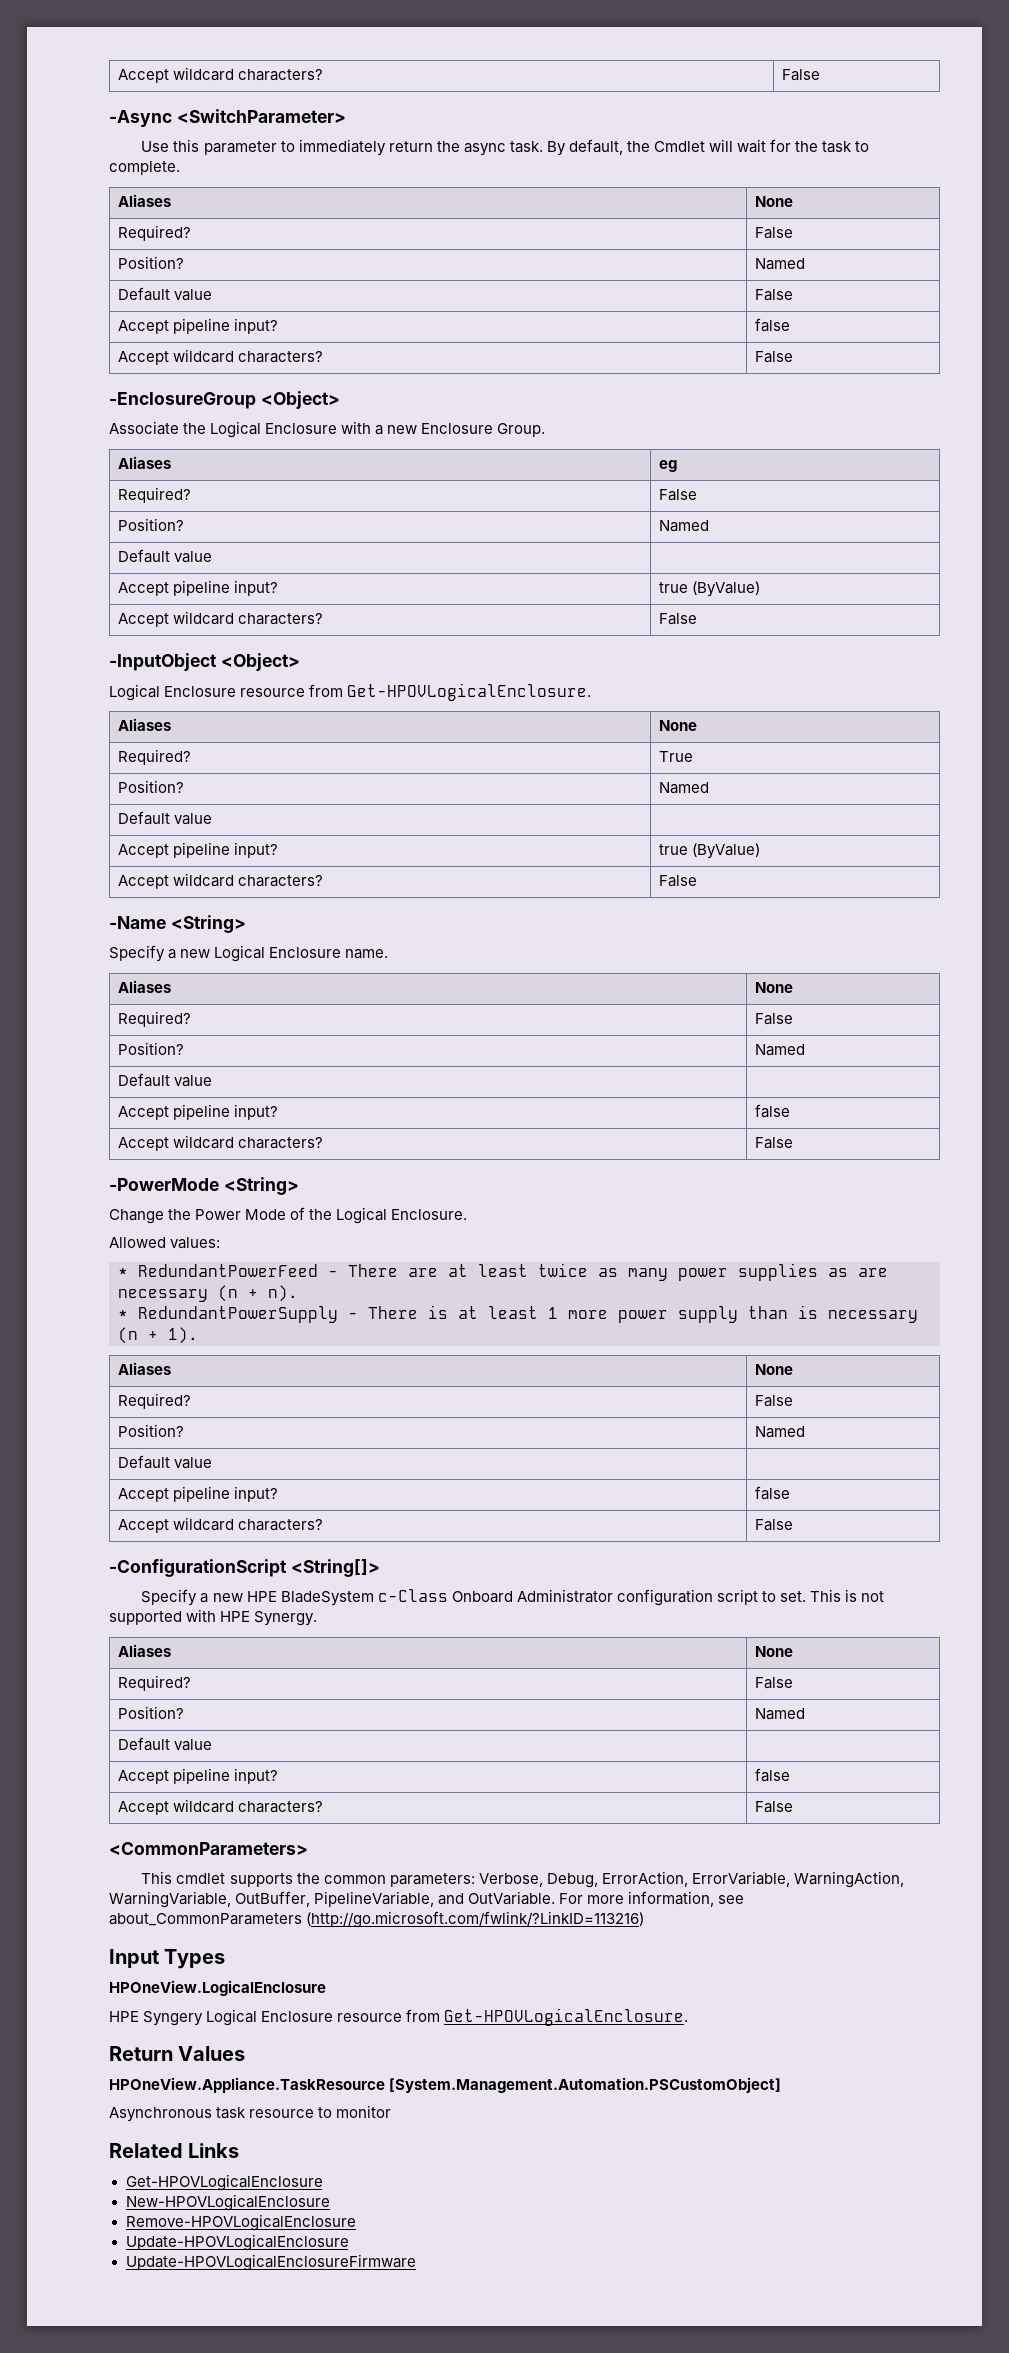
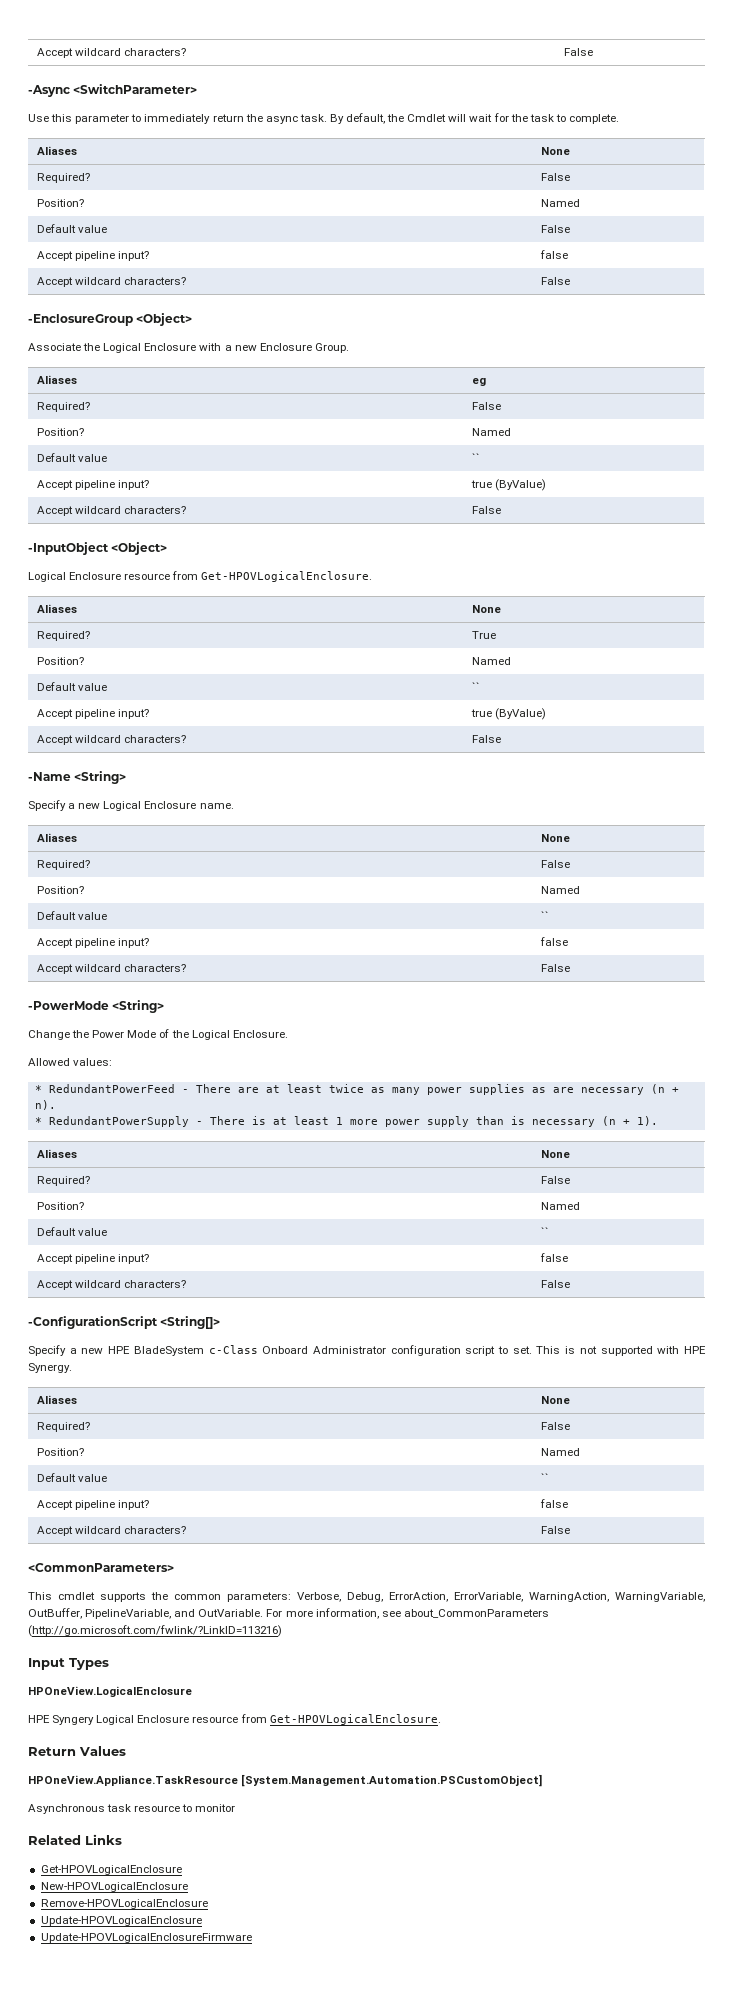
(212, 557) none -> [472,453,481,462] ``
(212, 819) none -> [472,682,481,691] ``
(212, 1081) none -> [541,911,550,920] ``
(212, 1463) none -> [541,1227,550,1236] ``
(212, 1745) none -> [541,1473,550,1482] ``

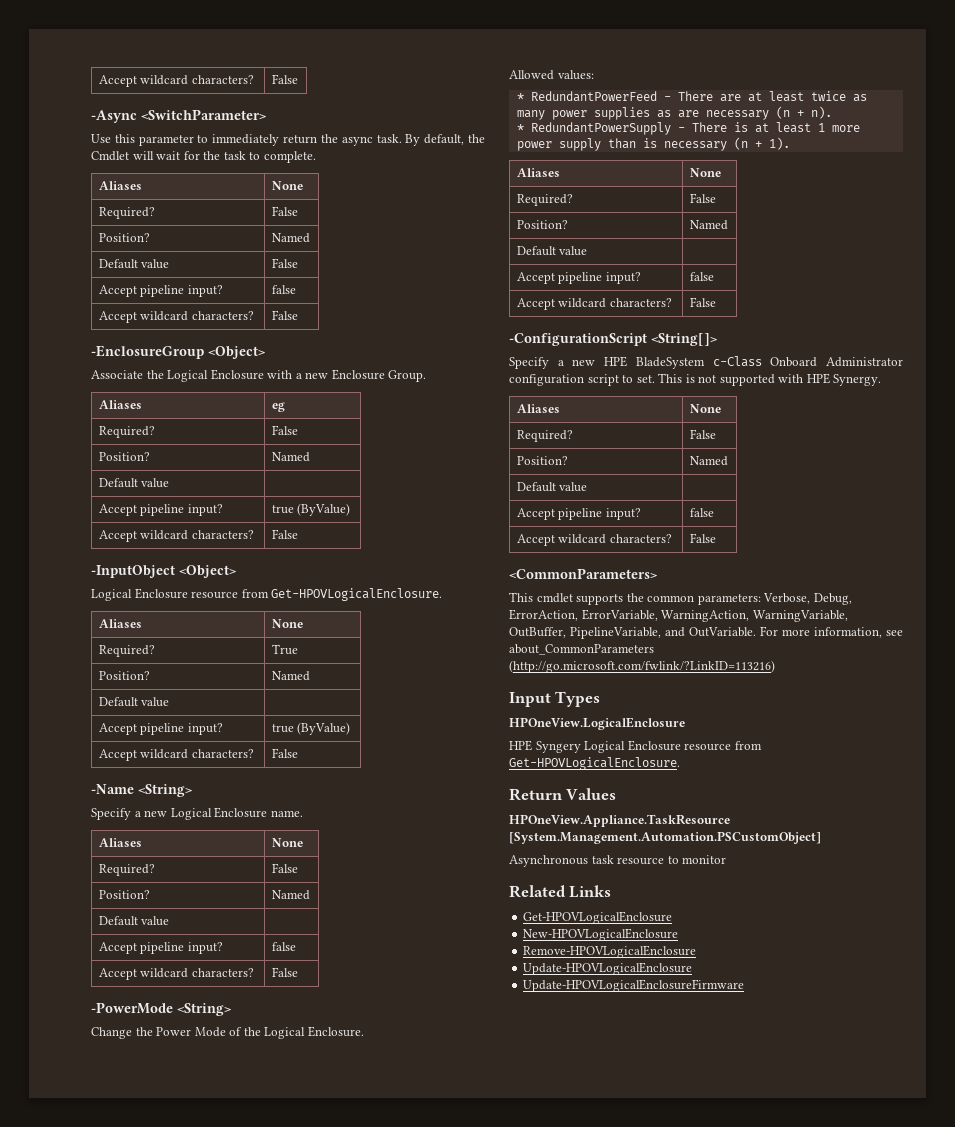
[472,453,481,462] `` -> (170, 483) none
[472,682,481,691] `` -> (170, 702) none
[541,911,550,920] `` -> (170, 921) none
[541,1227,550,1236] `` -> (588, 251) none
[541,1473,550,1482] `` -> (588, 487) none

